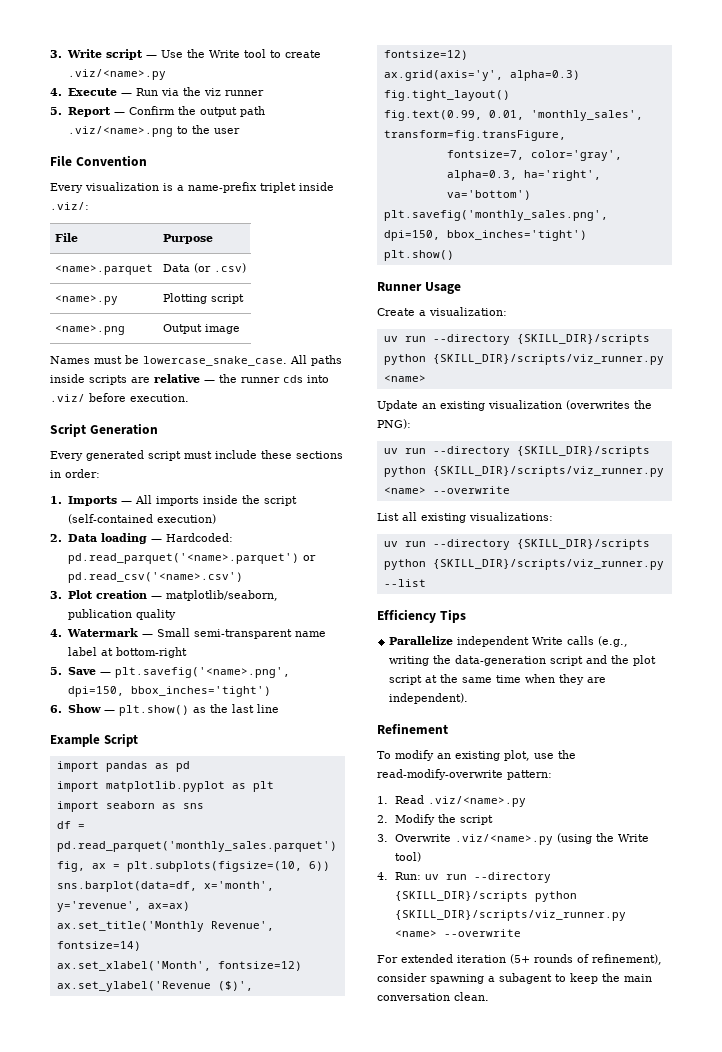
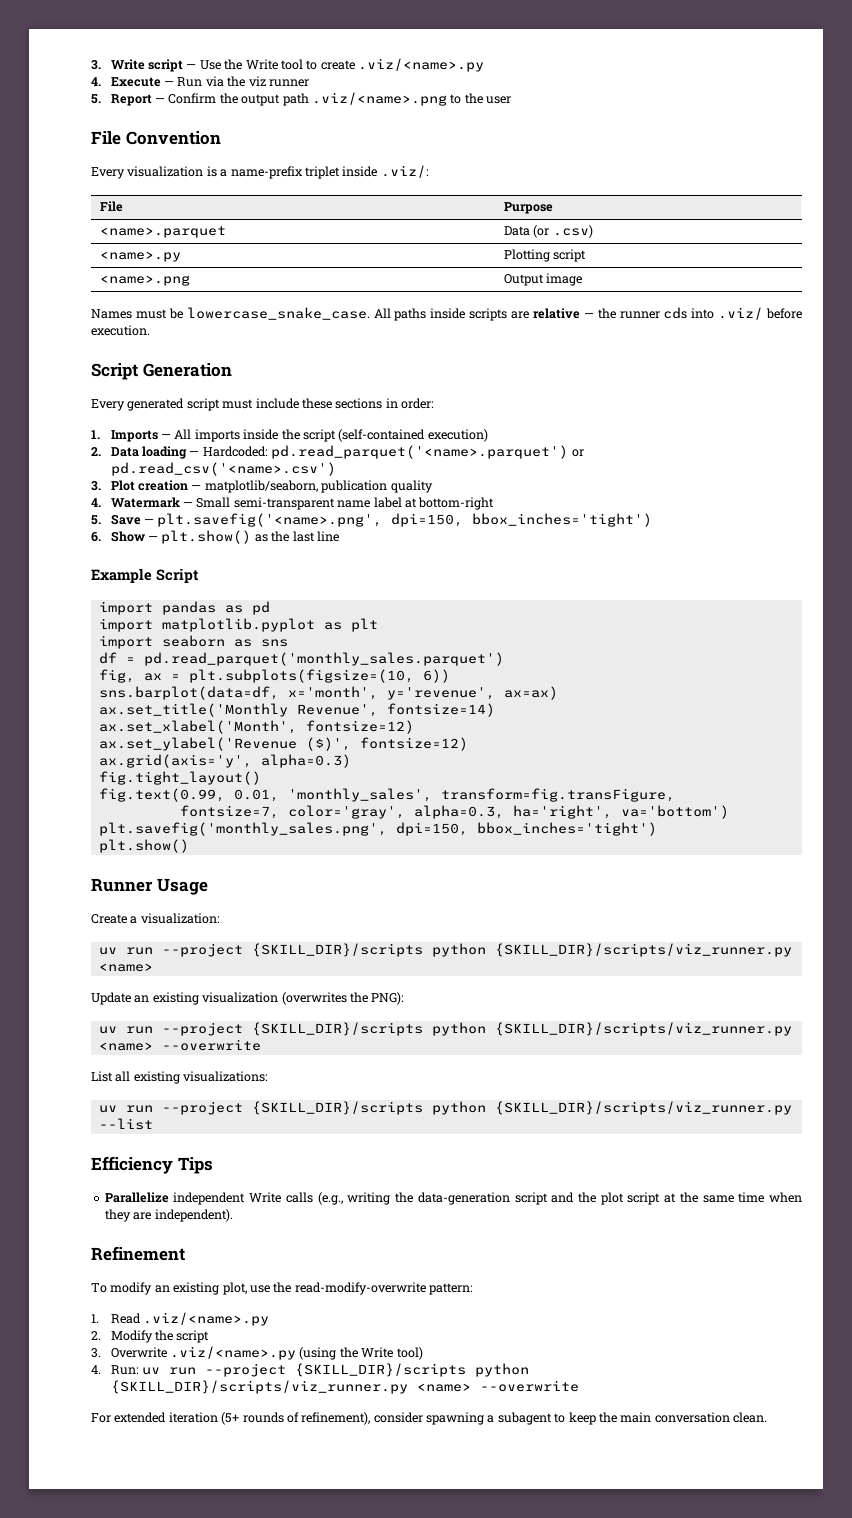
[432,334,510,345] --directory -> [161,943,243,957] --project
[432,446,510,457] --directory -> [161,1022,243,1036] --project
[432,539,510,550] --directory -> [161,1101,243,1115] --project
[474,872,552,883] --directory -> [205,1363,287,1377] --project

